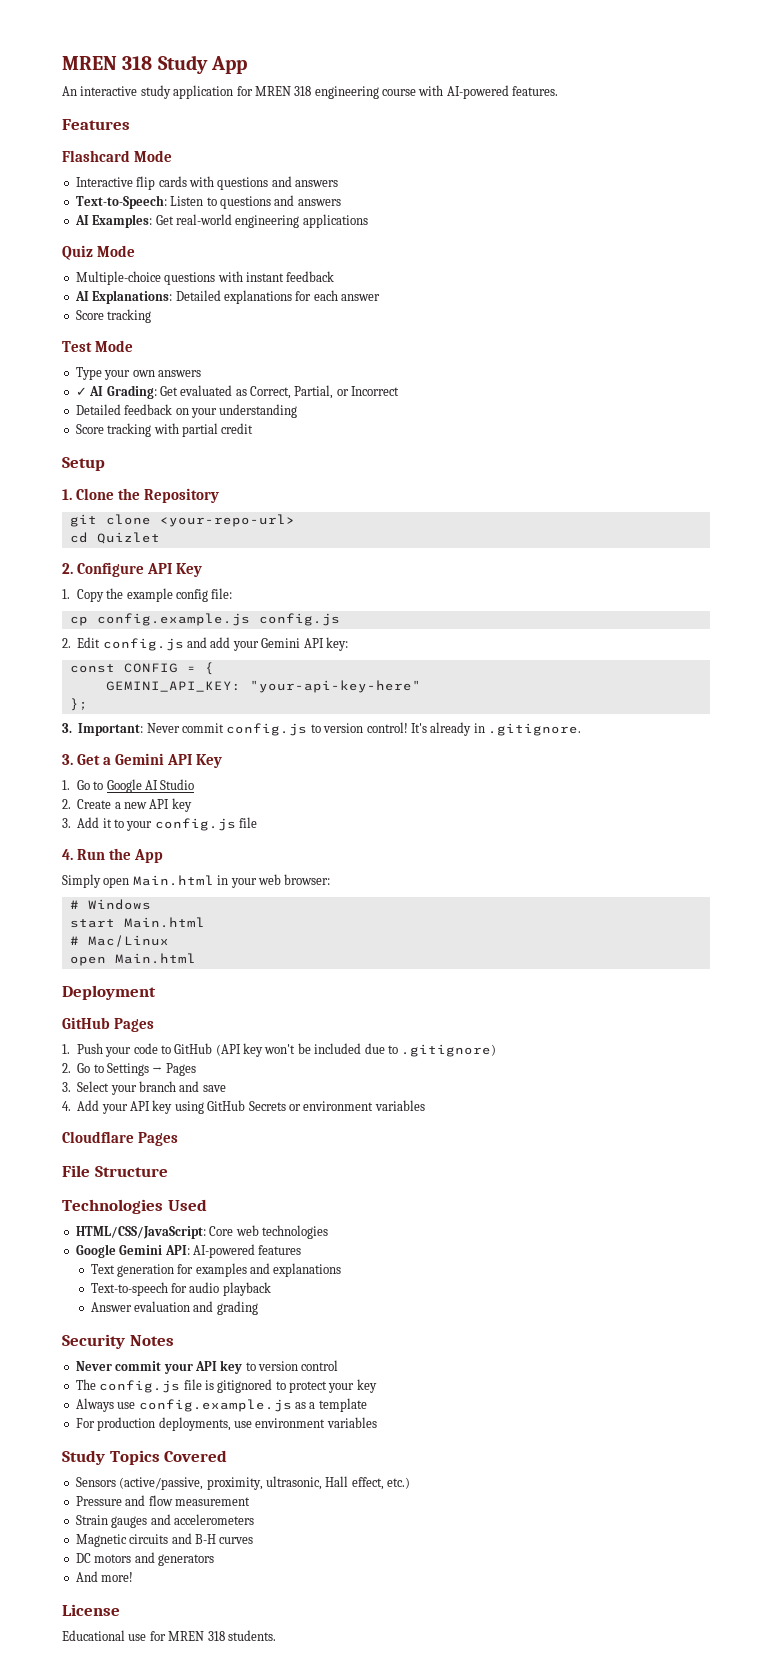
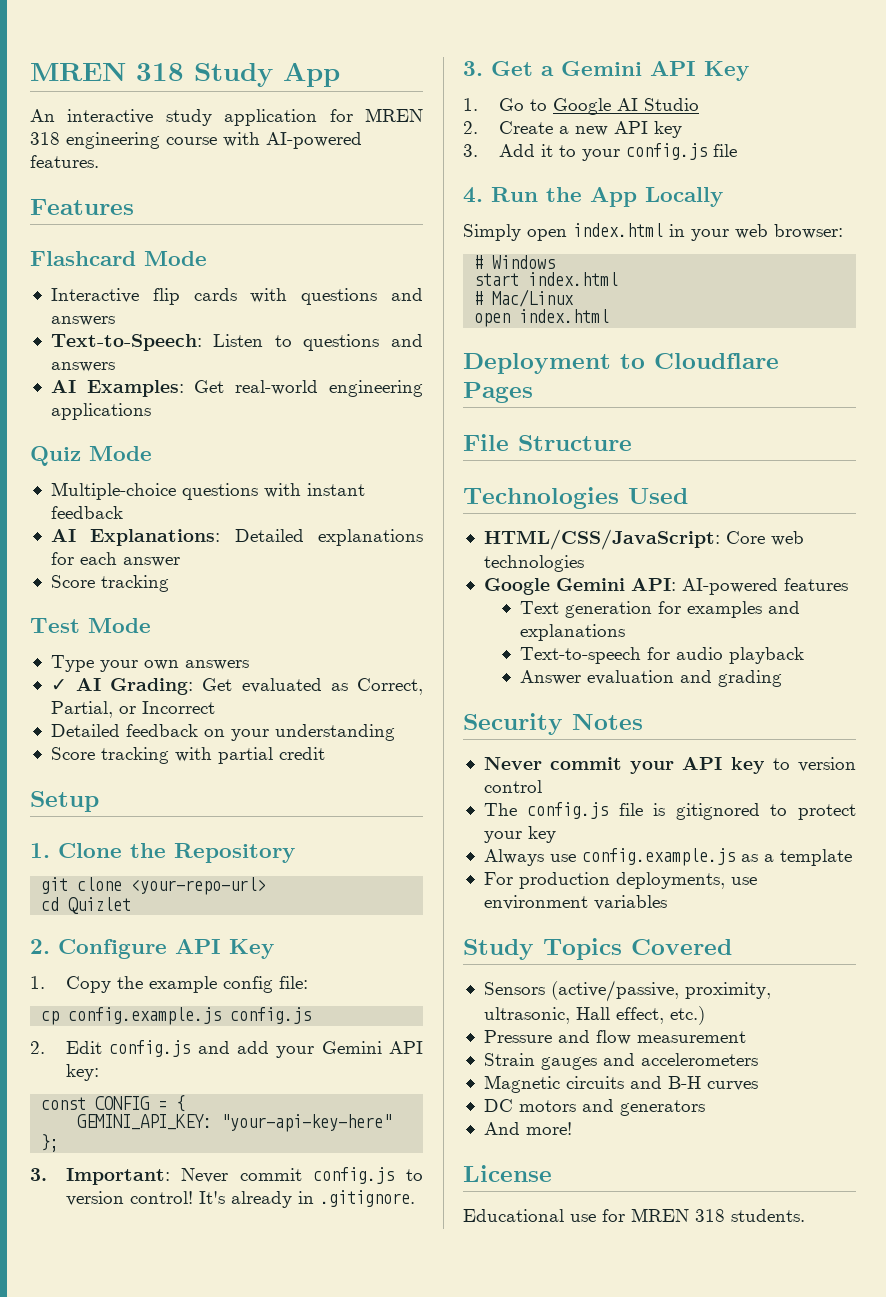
(163, 856) none -> [645,187,723,207] Locally
[132,875,214,886] Main.html -> [573,223,663,237] index.html
[123,917,205,928] Main.html -> [528,272,619,286] index.html
[114,953,196,964] Main.html -> [519,309,610,323] index.html
[62,1017,154,1032] [62,1043,497,1057] [62,1063,196,1076] [62,1081,226,1095] [62,1100,425,1114] // GitHub Pages // 1. Push your code to GitHub (API key won't be included due to .gitignore) // 2. Go to Settings → Pages // 3. Select your branch and save // 4. Add your API key using GitHub Secrets or environment variables // -> [620,354,645,369] to

